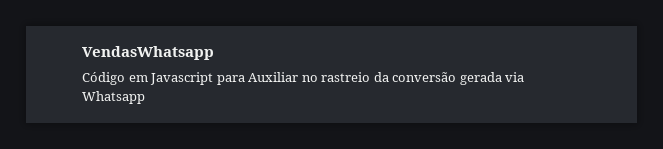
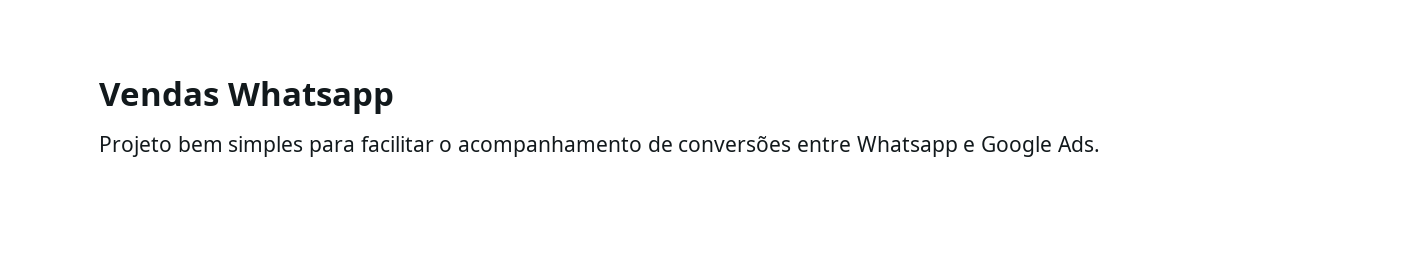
[82,46,214,60] [82,72,525,85] [82,91,145,104] VendasWhatsapp // Código em Javascript para Auxiliar no rastreio da conversão gerada via Whatsapp -> [99,81,394,114] [99,136,1100,157] Vendas Whatsapp // Projeto bem simples para facilitar o acompanhamento de conversões entre Whatsapp e Google Ads.

